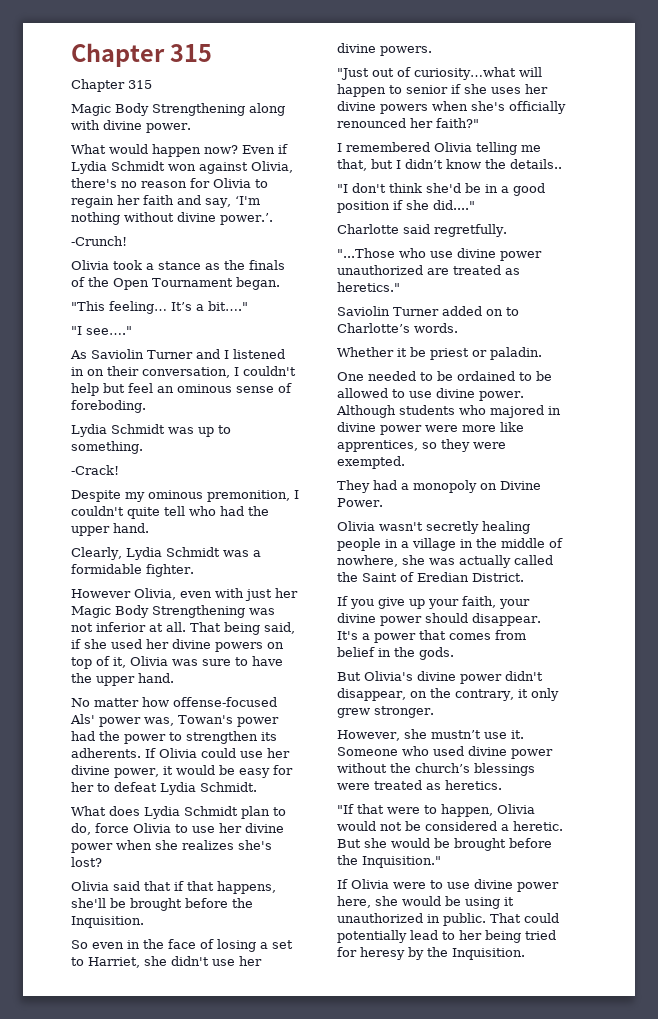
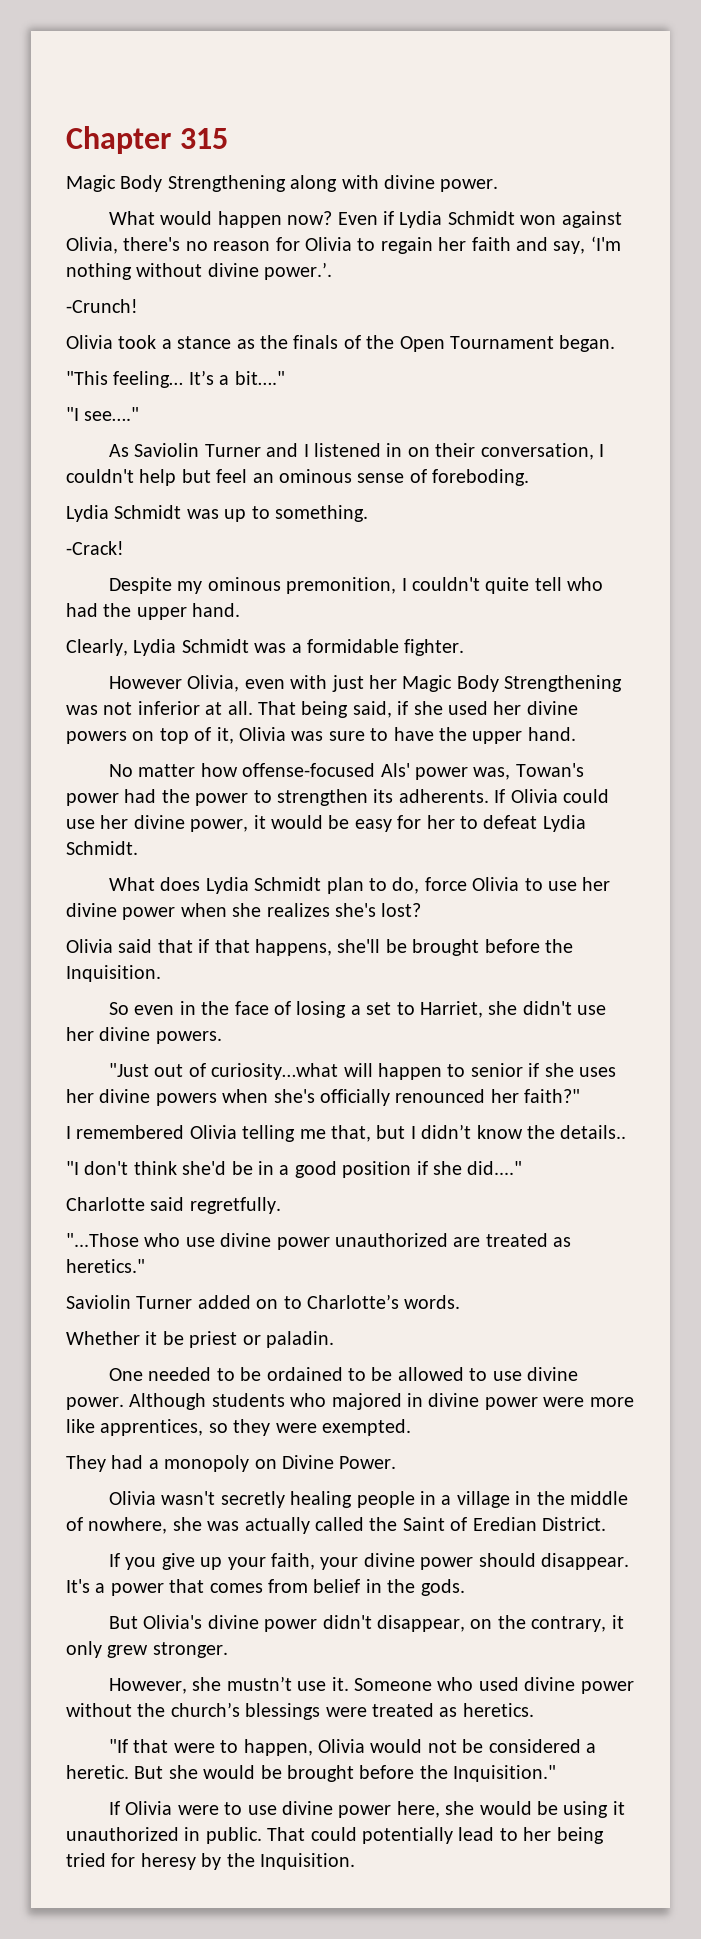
[71,43,213,67] [71,79,152,92] Chapter 315 // Chapter 315 -> [66,126,228,154] Chapter 315

